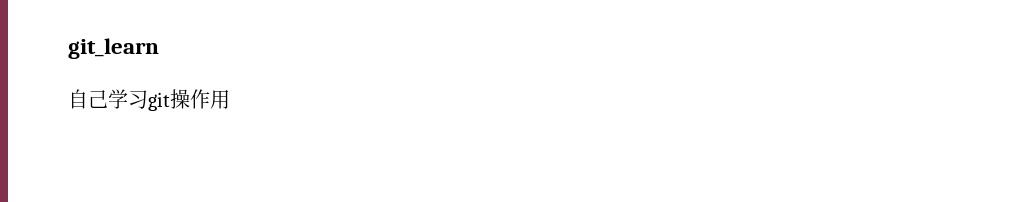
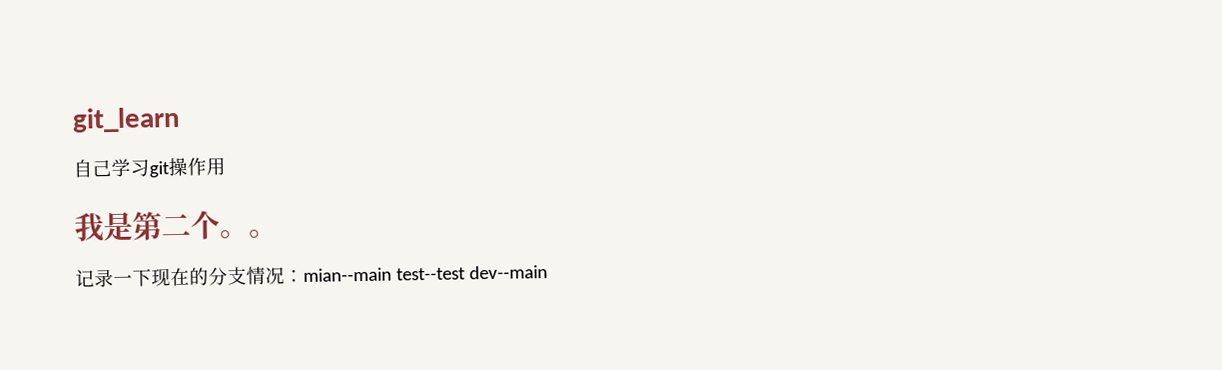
(230, 99) none -> [74,210,278,242] [75,265,548,288] // 我是第二个。。 // 记录一下现在的分支情况：mian--main test--test dev--main

